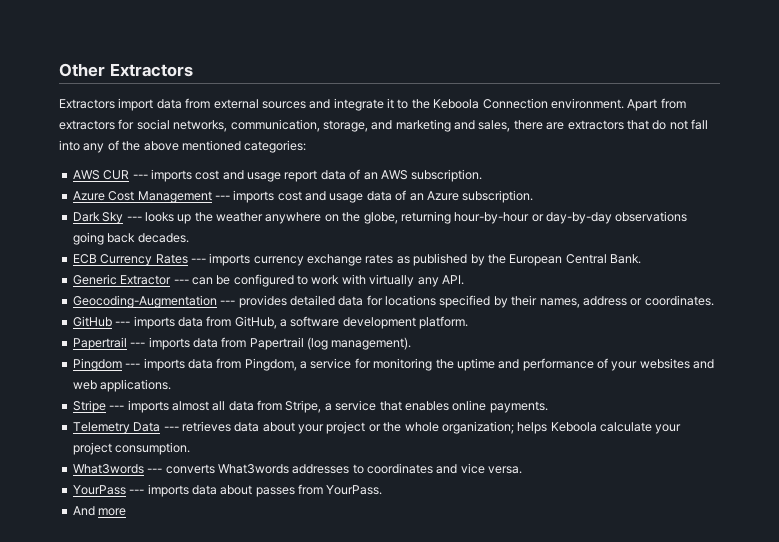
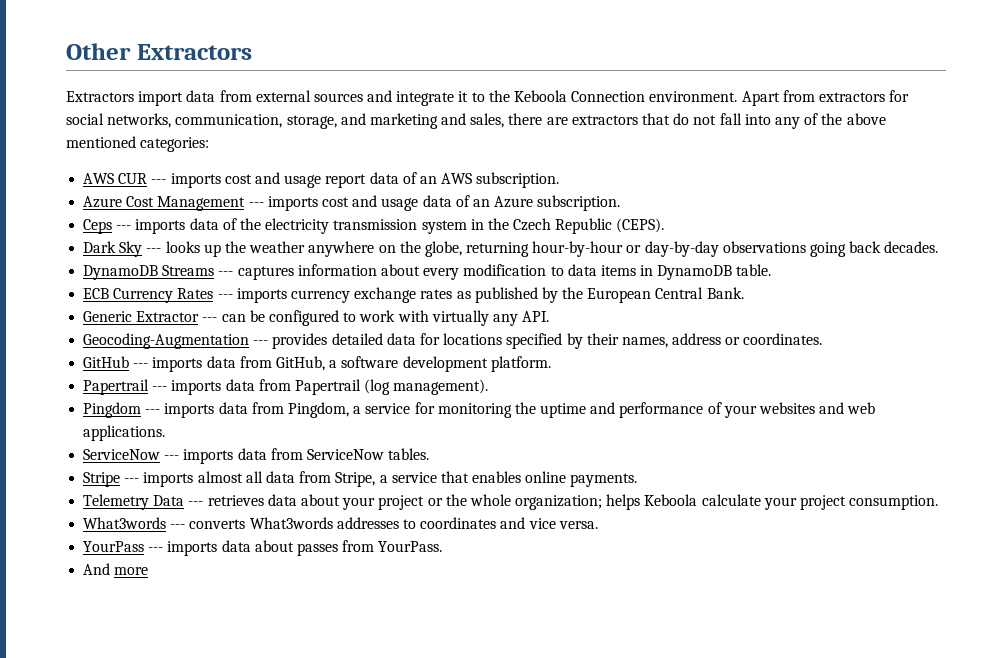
(534, 196) none -> [83,218,665,234] // Ceps --- imports data of the electricity transmission system in the Czech Republic (CEPS).
(189, 238) none -> [83,264,772,280] // DynamoDB Streams --- captures information about every modification to data items in DynamoDB table.
(172, 385) none -> [83,448,430,464] // ServiceNow --- imports data from ServiceNow tables.

